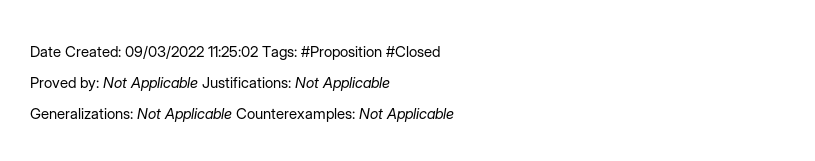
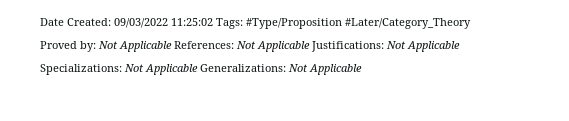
[301,46,441,60] #Proposition #Closed -> [246,18,471,29] #Type/Proposition #Later/Category_Theory
(199, 84) none -> [174,41,310,52] References: Not Applicable
[30,108,356,122] Generalizations: Not Applicable Counterexamples: -> [40,64,286,75] Specializations: Not Applicable Generalizations:

